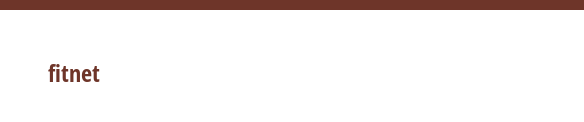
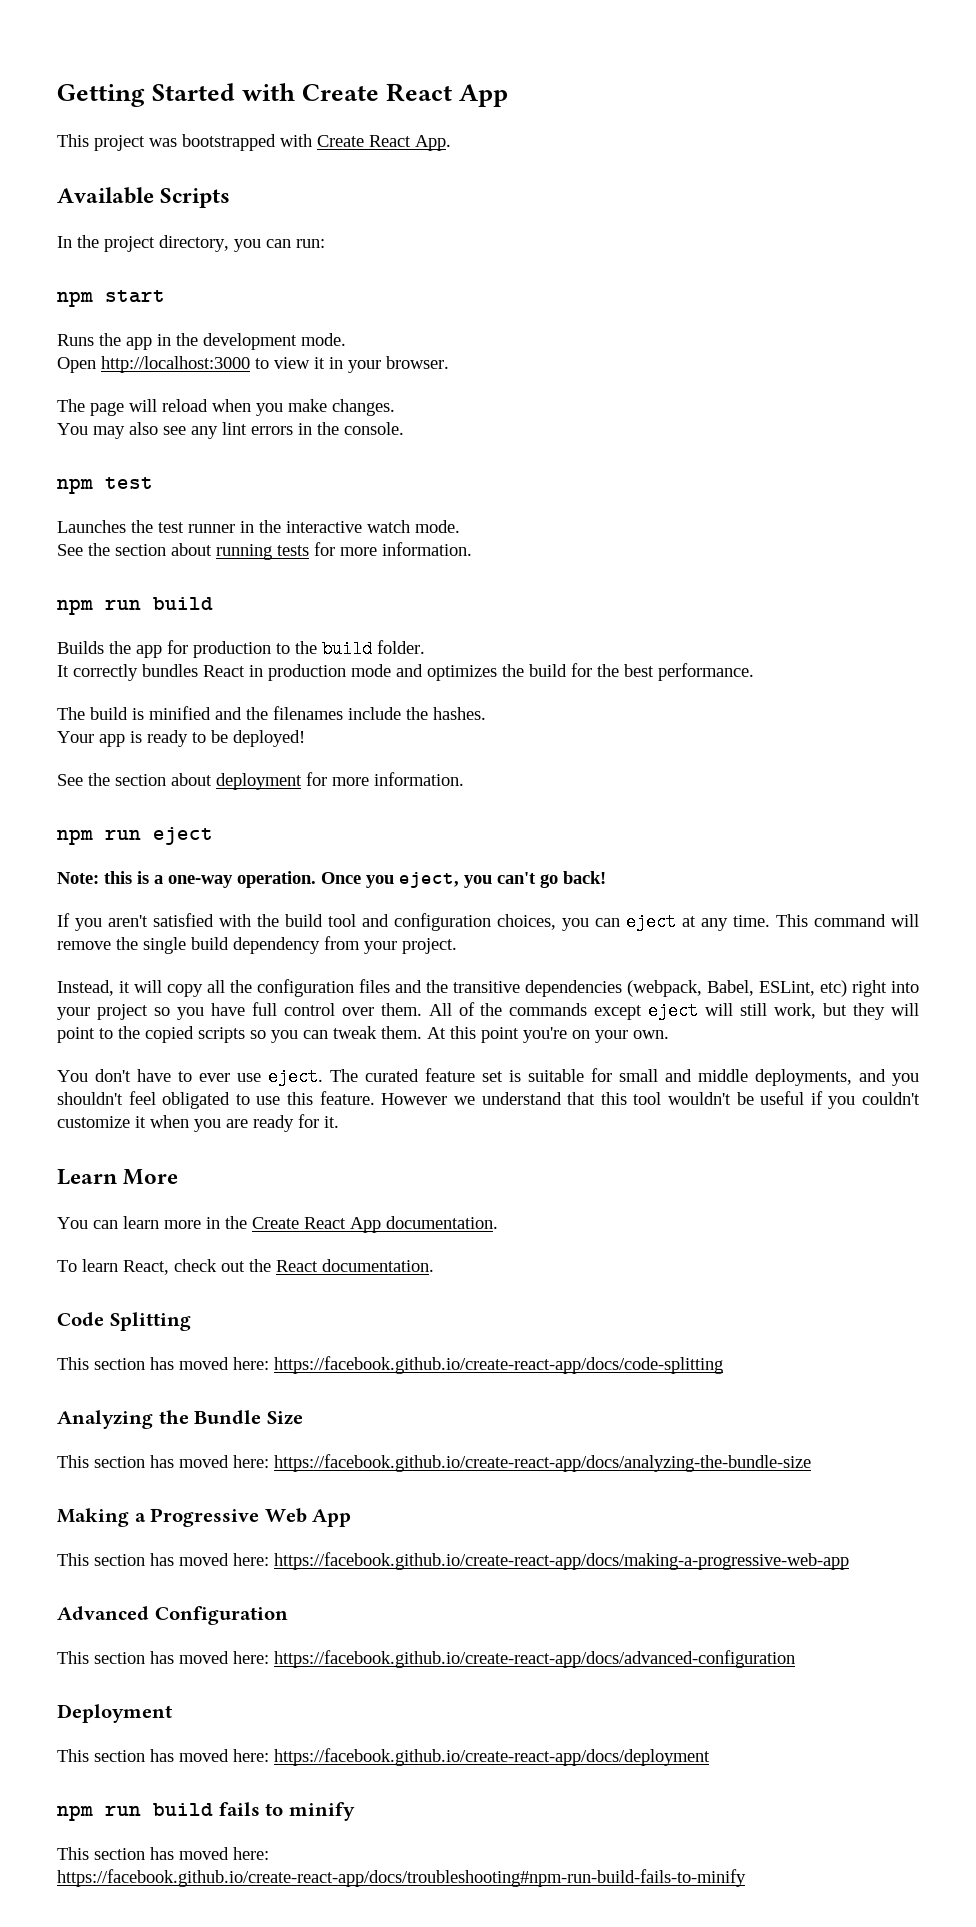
[48,64,100,82] fitnet -> [57,83,509,107] [57,134,451,151] [57,187,231,208] [57,235,325,252] [57,290,165,307] [57,333,346,350] [57,356,449,373] [57,399,395,416] [57,422,404,439] [57,477,153,494] [57,520,460,533] [57,542,472,560] [57,597,213,615] [57,640,425,658] [57,663,754,681] [57,706,486,720] [57,730,305,747] [57,772,464,790] [57,827,213,845] [57,871,606,888] [57,913,919,931] [57,936,457,954] [57,979,919,997] [57,1002,920,1020] [57,1026,669,1043] [57,1068,919,1086] [57,1091,920,1109] [57,1114,339,1132] [57,1169,179,1185] [57,1216,498,1233] [57,1259,434,1275] [57,1312,191,1331] [57,1356,723,1374] [57,1410,303,1429] [57,1454,811,1472] [57,1508,352,1527] [57,1552,849,1570] [57,1606,288,1625] [57,1650,795,1668] [57,1704,172,1723] [57,1748,710,1766] [57,1802,355,1821] [57,1847,269,1860] [57,1869,746,1887] Getting Started with Create React App // This project was bootstrapped with Create React App. // Available Scripts // In the project directory, you can run: // npm start // Runs the app in the development mode. // Open http://localhost:3000 to view it in your browser. // The page will reload when you make changes. // You may also see any lint errors in the console. // npm test // Launches the test runner in the interactive watch mode. // See the section about running tests for more information. // npm run build // Builds the app for production to the build folder. // It correctly bundles React in production mode and optimizes the build for the best performance. // The build is minified and the filenames include the hashes. // Your app is ready to be deployed! // See the section about deployment for more information. // npm run eject // Note: this is a one-way operation. Once you eject, you can't go back! // If you aren't satisfied with the build tool and configuration choices, you can eject at any time. This command will remove the single build dependency from your project. // Instead, it will copy all the configuration files and the transitive dependencies (webpack, Babel, ESLint, etc) right into your project so you have full control over them. All of the commands except eject will still work, but they will point to the copied scripts so you can tweak them. At this point you're on your own. // You don't have to ever use eject. The curated feature set is suitable for small and middle deployments, and you shouldn't feel obligated to use this feature. However we understand that this tool wouldn't be useful if you couldn't customize it when you are ready for it. // Learn More // You can learn more in the Create React App documentation. // To learn React, check out the React documentation. // Code Splitting // This section has moved here: https://facebook.github.io/create-react-app/docs/code-splitting // Analyzing the Bundle Size // This section has moved here: https://facebook.github.io/create-react-app/docs/analyzing-the-bundle-size // Making a Progressive Web App // This section has moved here: https://facebook.github.io/create-react-app/docs/making-a-progressive-web-app // Advanced Configuration // This section has moved here: https://facebook.github.io/create-react-app/docs/advanced-configuration // Deployment // This section has moved here: https://facebook.github.io/create-react-app/docs/deployment // npm run build fails to minify // This section has moved here: https://facebook.github.io/create-react-app/docs/troubleshooting#npm-run-build-fails-to-minify

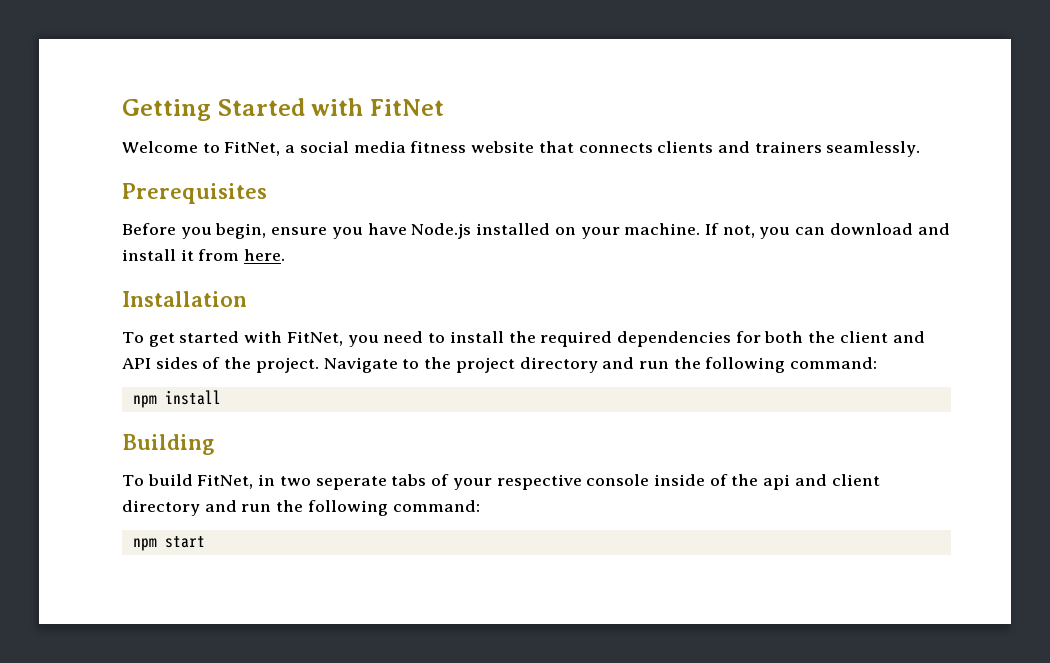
[302,83,509,107] [57,134,451,151] [57,187,231,208] [57,235,325,252] [57,290,165,307] [57,333,346,350] [57,356,449,373] [57,399,395,416] [57,422,404,439] [57,477,153,494] [57,520,460,533] [57,542,472,560] [57,597,213,615] [57,640,425,658] [57,663,754,681] [57,706,486,720] [57,730,305,747] [57,772,464,790] [57,827,213,845] [57,871,606,888] [57,913,919,931] [57,936,457,954] [57,979,919,997] [57,1002,920,1020] [57,1026,669,1043] [57,1068,919,1086] [57,1091,920,1109] [57,1114,339,1132] [57,1169,179,1185] [57,1216,498,1233] [57,1259,434,1275] [57,1312,191,1331] [57,1356,723,1374] [57,1410,303,1429] [57,1454,811,1472] [57,1508,352,1527] [57,1552,849,1570] [57,1606,288,1625] [57,1650,795,1668] [57,1704,172,1723] [57,1748,710,1766] [57,1802,355,1821] [57,1847,269,1860] [57,1869,746,1887] Create React App // This project was bootstrapped with Create React App. // Available Scripts // In the project directory, you can run: // npm start // Runs the app in the development mode. // Open http://localhost:3000 to view it in your browser. // The page will reload when you make changes. // You may also see any lint errors in the console. // npm test // Launches the test runner in the interactive watch mode. // See the section about running tests for more information. // npm run build // Builds the app for production to the build folder. // It correctly bundles React in production mode and optimizes the build for the best performance. // The build is minified and the filenames include the hashes. // Your app is ready to be deployed! // See the section about deployment for more information. // npm run eject // Note: this is a one-way operation. Once you eject, you can't go back! // If you aren't satisfied with the build tool and configuration choices, you can eject at any time. This command will remove the single build dependency from your project. // Instead, it will copy all the configuration files and the transitive dependencies (webpack, Babel, ESLint, etc) right into your project so you have full control over them. All of the commands except eject will still work, but they will point to the copied scripts so you can tweak them. At this point you're on your own. // You don't have to ever use eject. The curated feature set is suitable for small and middle deployments, and you shouldn't feel obligated to use this feature. However we understand that this tool wouldn't be useful if you couldn't customize it when you are ready for it. // Learn More // You can learn more in the Create React App documentation. // To learn React, check out the React documentation. // Code Splitting // This section has moved here: https://facebook.github.io/create-react-app/docs/code-splitting // Analyzing the Bundle Size // This section has moved here: https://facebook.github.io/create-react-app/docs/analyzing-the-bundle-size // Making a Progressive Web App // This section has moved here: https://facebook.github.io/create-react-app/docs/making-a-progressive-web-app // Advanced Configuration // This section has moved here: https://facebook.github.io/create-react-app/docs/advanced-configuration // Deployment // This section has moved here: https://facebook.github.io/create-react-app/docs/deployment // npm run build fails to minify // This section has moved here: https://facebook.github.io/create-react-app/docs/troubleshooting#npm-run-build-fails-to-minify -> [369,99,444,116] [122,141,921,157] [122,183,267,204] [122,223,950,239] [122,249,286,261] [122,291,247,307] [122,331,925,347] [122,357,878,373] [132,390,221,408] [122,434,214,455] [122,474,880,490] [122,500,480,516] [132,536,205,551] FitNet // Welcome to FitNet, a social media fitness website that connects clients and trainers seamlessly. // Prerequisites // Before you begin, ensure you have Node.js installed on your machine. If not, you can download and install it from here. // Installation // To get started with FitNet, you need to install the required dependencies for both the client and API sides of the project. Navigate to the project directory and run the following command: // npm install // Building // To build FitNet, in two seperate tabs of your respective console inside of the api and client directory and run the following command: // npm start

